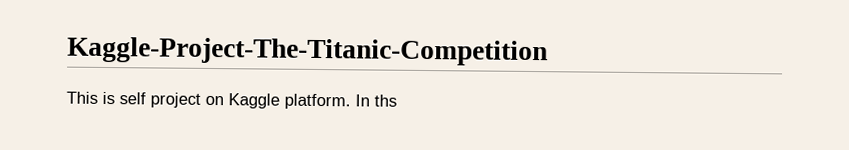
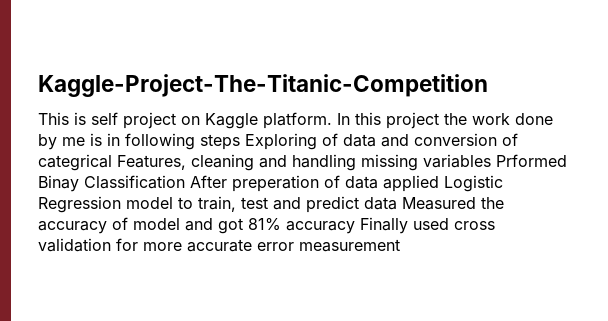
[374,94,397,107] ths -> [355,112,553,129] [38,133,518,150] [38,154,567,171] [38,175,503,192] [38,196,504,213] [38,217,495,234] [38,238,400,252] this project the work done by me is in following steps Exploring of data and conversion of categrical Features, cleaning and handling missing variables Prformed Binay Classification After preperation of data applied Logistic Regression model to train, test and predict data Measured the accuracy of model and got 81% accuracy Finally used cross validation for more accurate error measurement

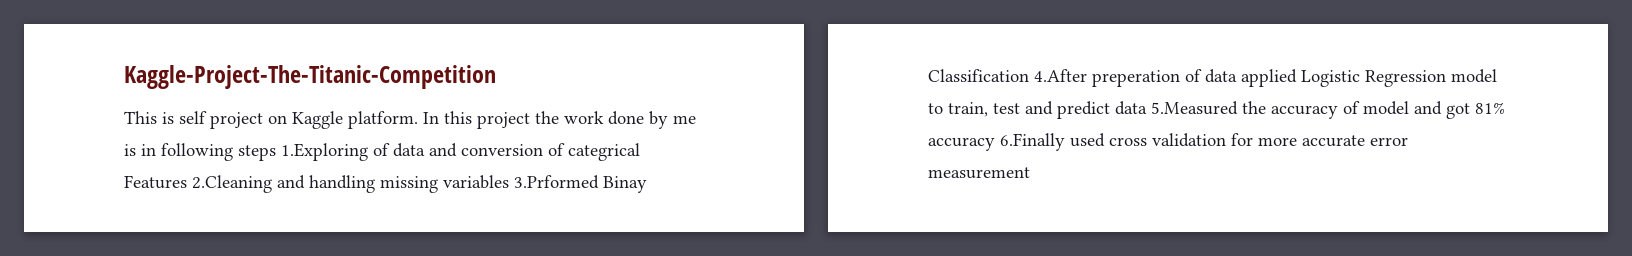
[245,133,317,150] Exploring -> [281,143,368,161] 1.Exploring
[117,154,254,171] Features, cleaning -> [124,175,272,193] Features 2.Cleaning
[496,154,567,167] Prformed -> [514,175,599,189] 3.Prformed
[190,175,227,188] After -> [1034,69,1087,82] 4.After
[402,197,476,210] Measured -> [1151,101,1238,115] 5.Measured
[360,217,408,234] Finally -> [1000,133,1065,151] 6.Finally

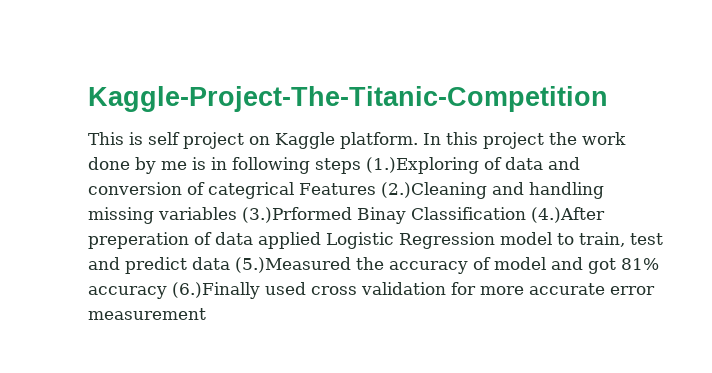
[281,143,368,161] 1.Exploring -> [366,157,479,174] (1.)Exploring
[192,175,272,193] 2.Cleaning -> [380,182,487,199] (2.)Cleaning
[514,175,599,189] 3.Prformed -> [242,207,352,223] (3.)Prformed
[1034,69,1087,82] 4.After -> [531,207,605,223] (4.)After
[1151,101,1238,115] 5.Measured -> [235,257,351,273] (5.)Measured
[1000,133,1065,151] 6.Finally -> [172,282,260,299] (6.)Finally

